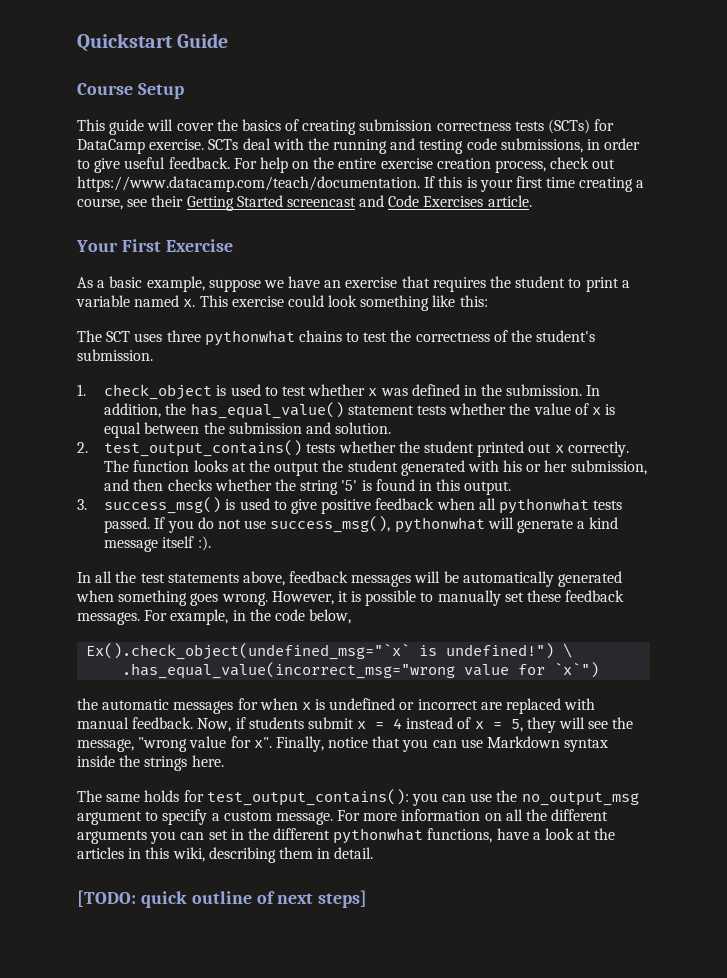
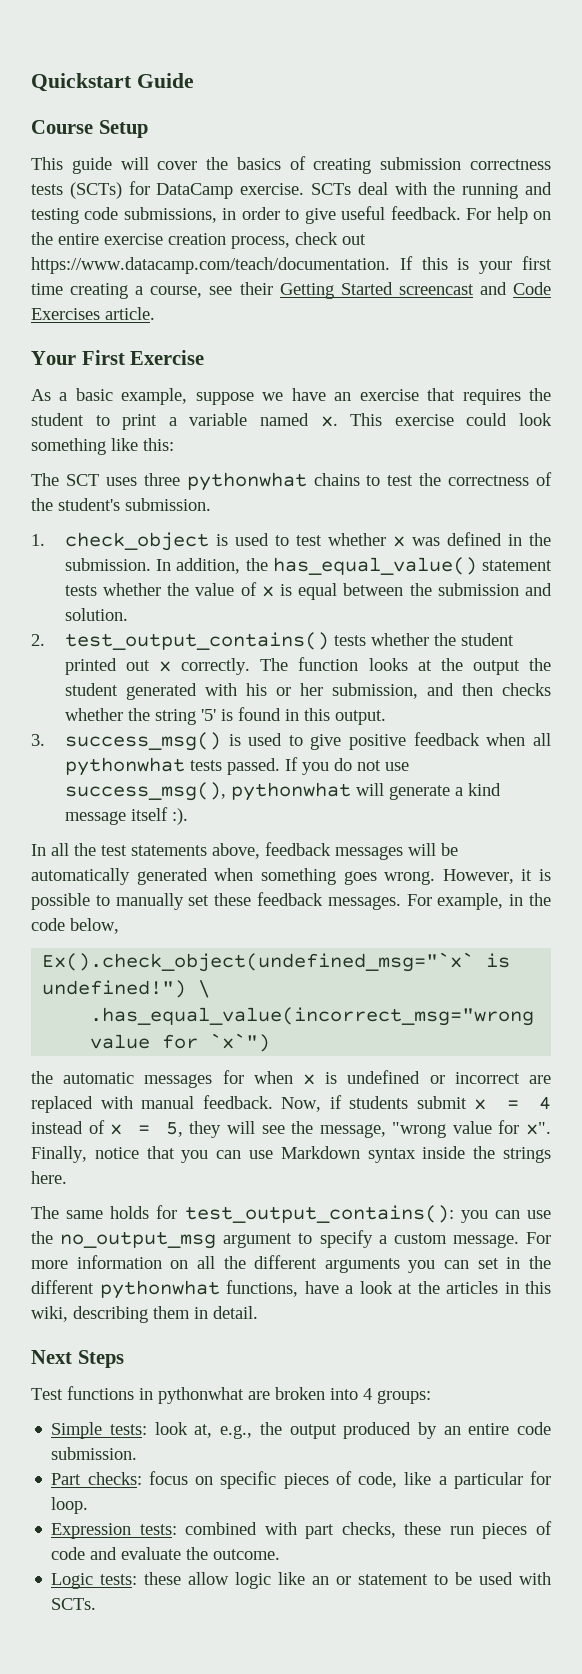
[77,890,368,908] [TODO: quick outline of next steps] -> [31,1350,124,1368] [31,1386,431,1404] [51,1422,551,1439] [51,1447,138,1460] [51,1471,551,1489] [51,1497,89,1514] [51,1521,552,1539] [51,1547,281,1560] [51,1572,551,1589] [51,1598,97,1610] Next Steps // Test functions in pythonwhat are broken into 4 groups: // Simple tests: look at, e.g., the output produced by an entire code submission. // Part checks: focus on specific pieces of code, like a particular for loop. // Expression tests: combined with part checks, these run pieces of code and evaluate the outcome. // Logic tests: these allow logic like an or statement to be used with SCTs.

